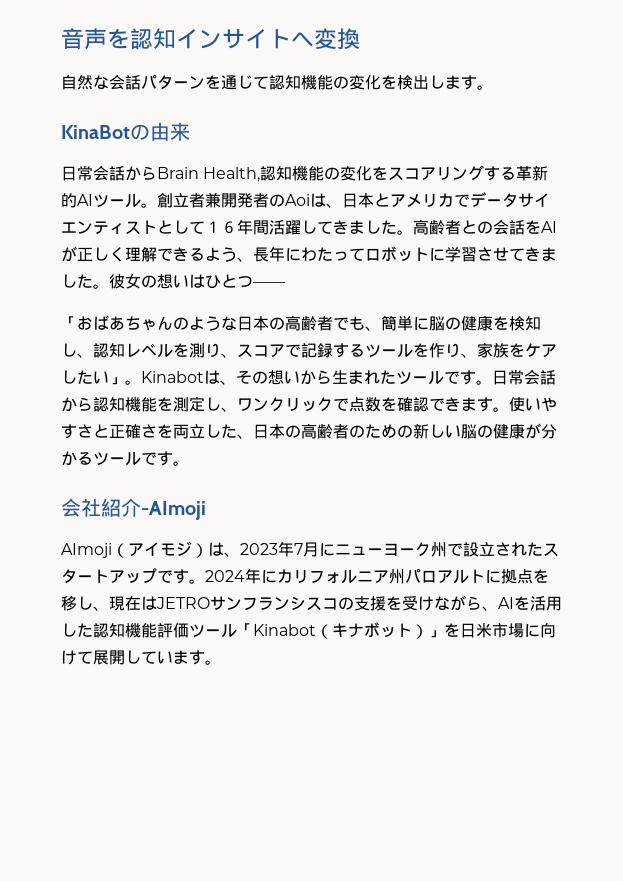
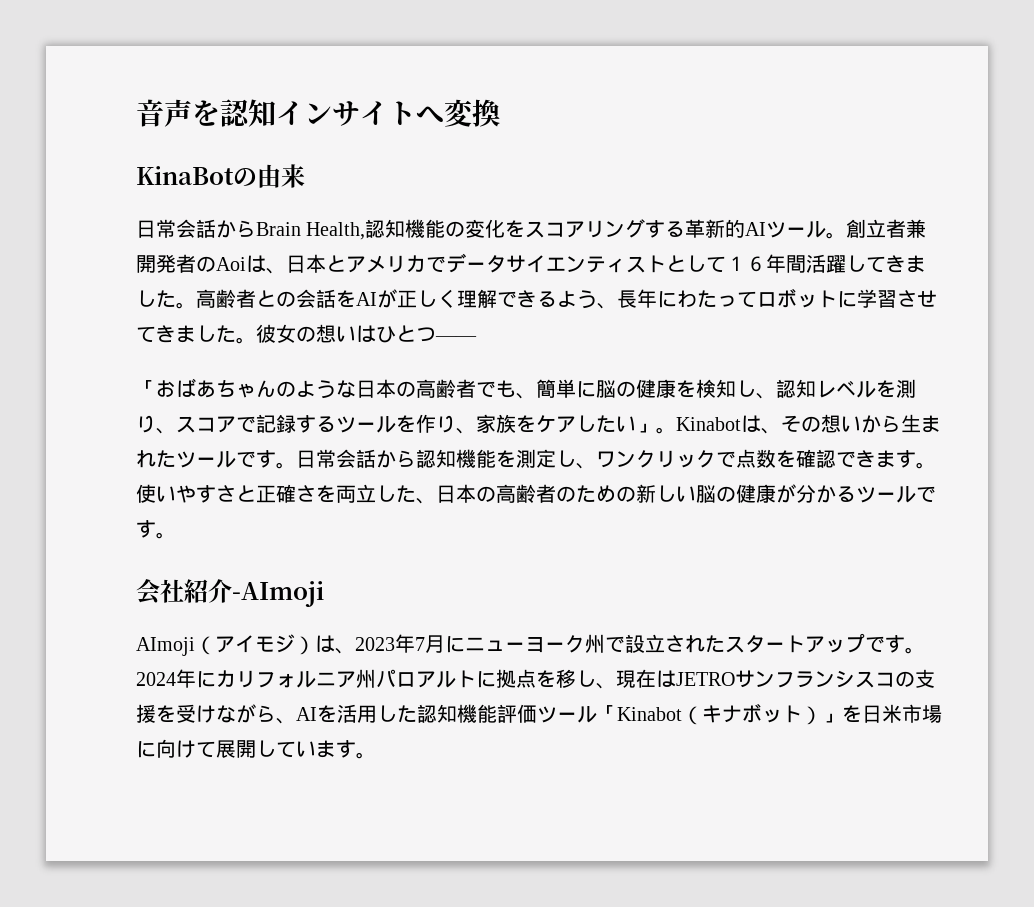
[61,74,493,90] // 自然な会話パターンを通じて認知機能の変化を検出します。 -> (500, 113) none

